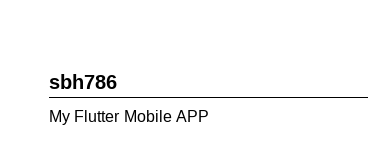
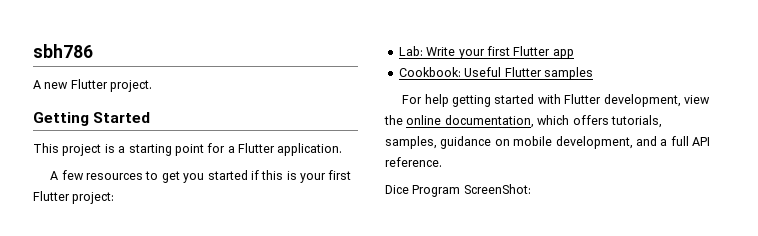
[49,110,209,125] My Flutter Mobile APP -> [33,79,153,92] [33,112,151,126] [33,143,343,156] [50,170,352,183] [33,191,115,204] [398,46,574,59] [398,67,593,80] [402,94,710,107] [384,115,662,128] [385,136,710,149] [385,157,442,167] [385,184,531,197] A new Flutter project. // Getting Started // This project is a starting point for a Flutter application. // A few resources to get you started if this is your first Flutter project: // Lab: Write your first Flutter app // Cookbook: Useful Flutter samples // For help getting started with Flutter development, view the online documentation, which offers tutorials, samples, guidance on mobile development, and a full API reference. // Dice Program ScreenShot:

